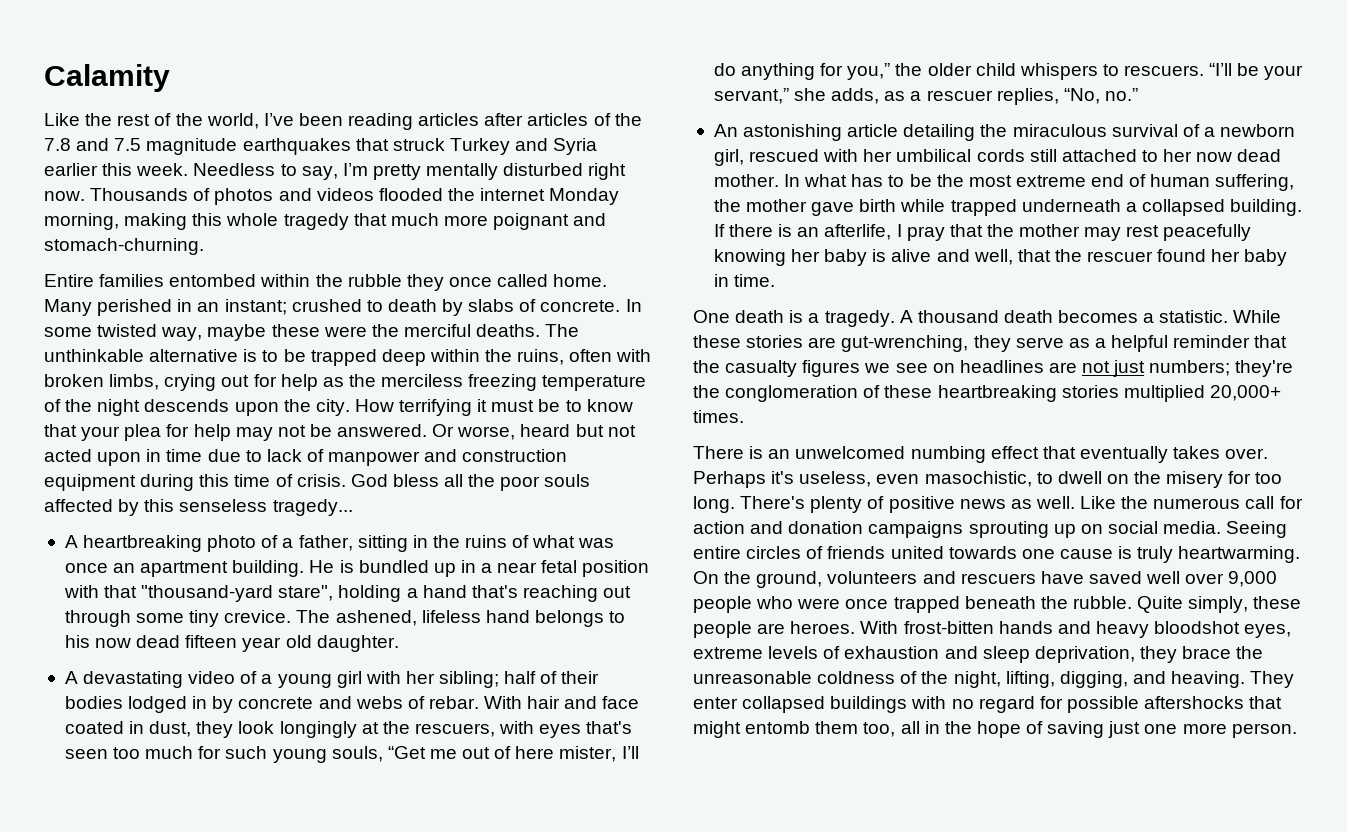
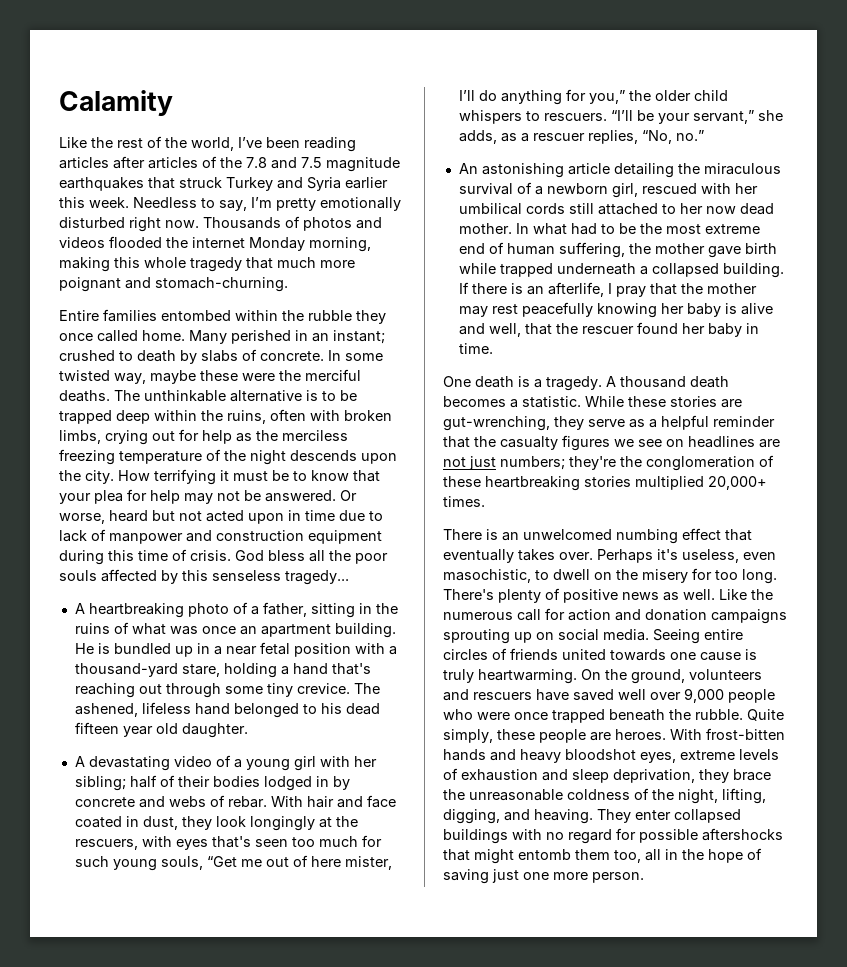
[426,163,499,180] mentally -> [320,197,401,211] emotionally
[104,585,334,602] that "thousand-yard stare", -> [388,646,397,655] [74,663,220,677] a thousand-yard stare,
[534,610,604,627] belongs -> [233,703,299,718] belonged
[95,638,132,648] now -> (342, 708) none
[851,174,884,187] has -> [570,223,597,235] had

